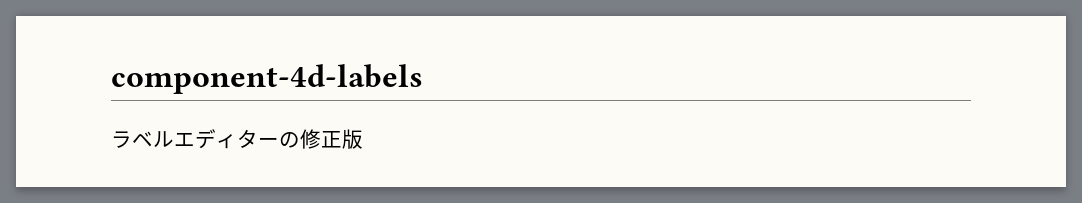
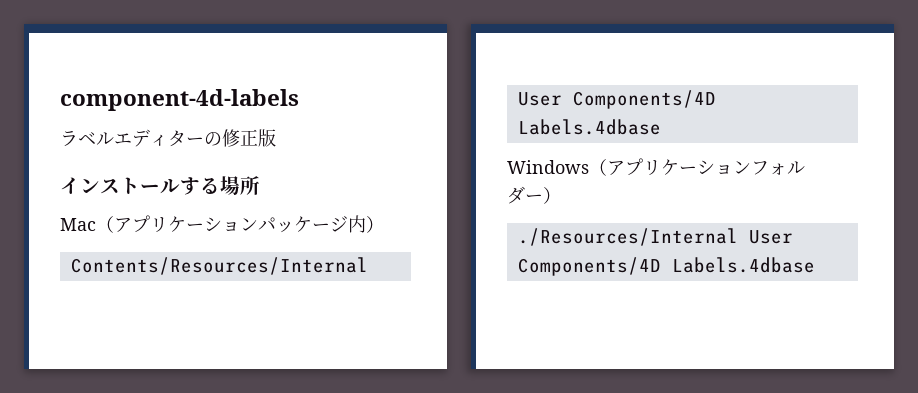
(363, 139) none -> [60,176,260,195] [60,215,384,233] [70,257,368,275] [517,90,716,109] [517,119,661,135] [507,158,805,176] [507,186,561,204] [517,228,793,246] [517,257,815,276] // インストールする場所 // Mac（アプリケーションパッケージ内） // Contents/Resources/Internal User Components/4D Labels.4dbase // Windows（アプリケーションフォルダー） // ./Resources/Internal User Components/4D Labels.4dbase

